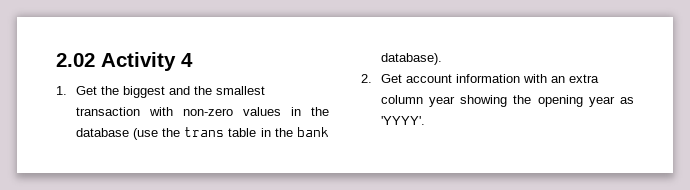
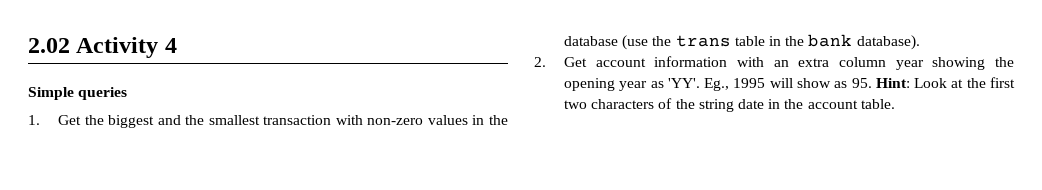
(193, 60) none -> [28,87,128,100] // Simple queries
[380,116,425,125] 'YYYY'. -> [667,77,1016,91] [564,98,895,112] 'YY'. Eg., 1995 will show as 95. Hint: Look at the first two characters of the string date in the account table.

